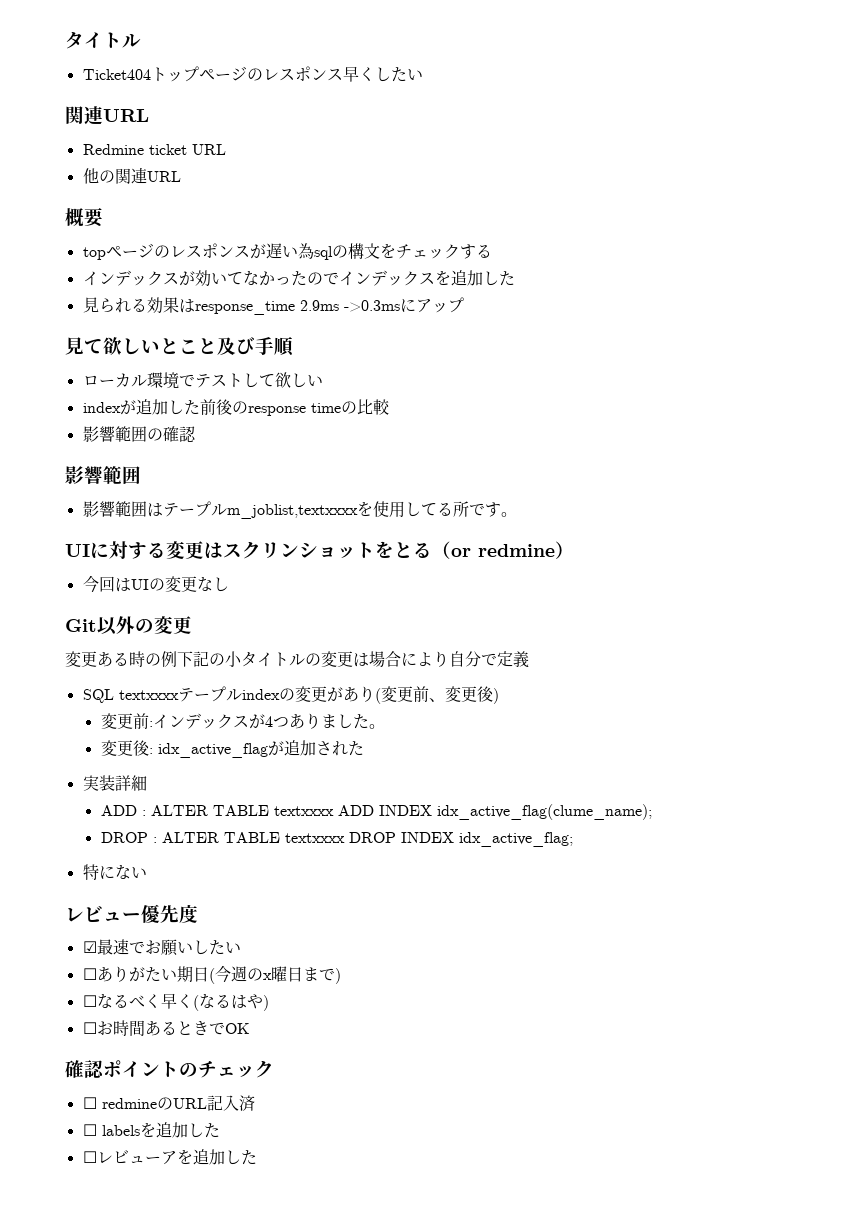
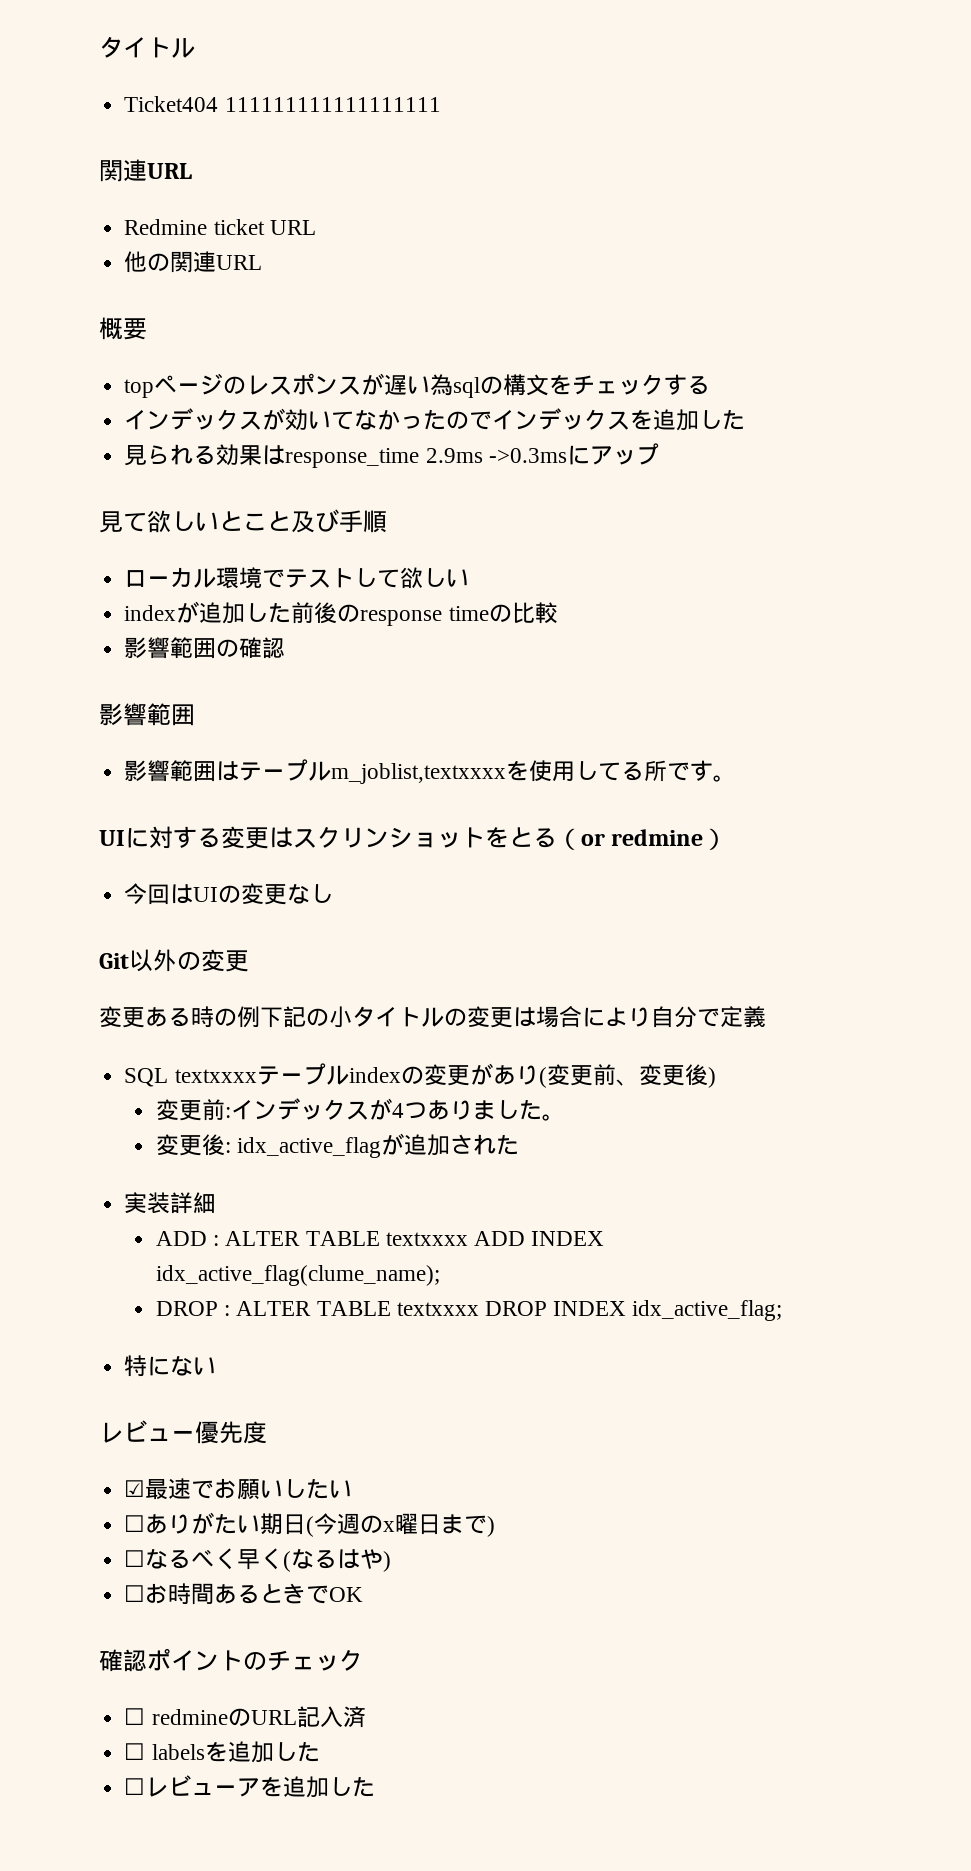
[150,66,423,82] トップページのレスポンス早くしたい -> [224,97,441,112] 111111111111111111

